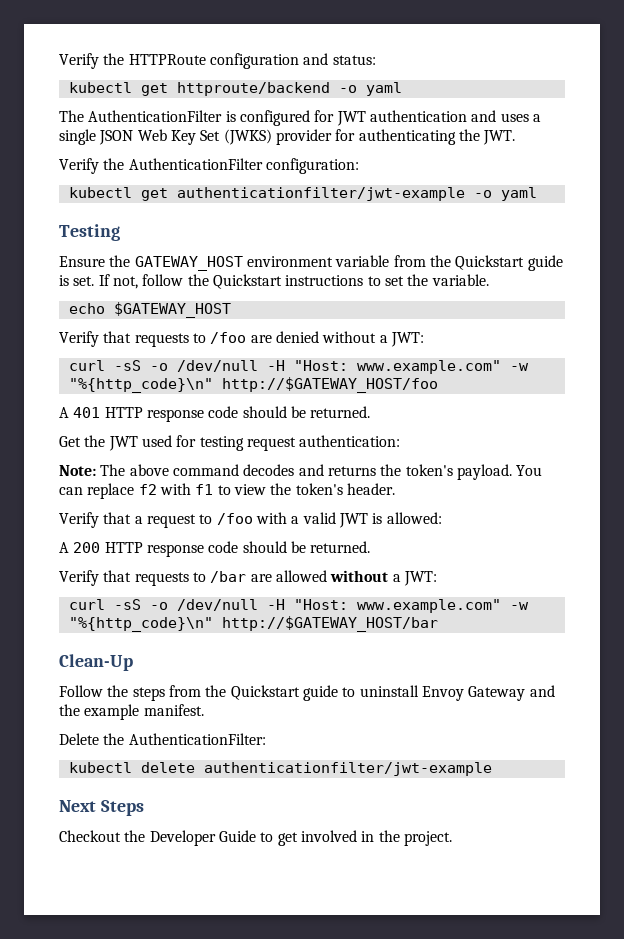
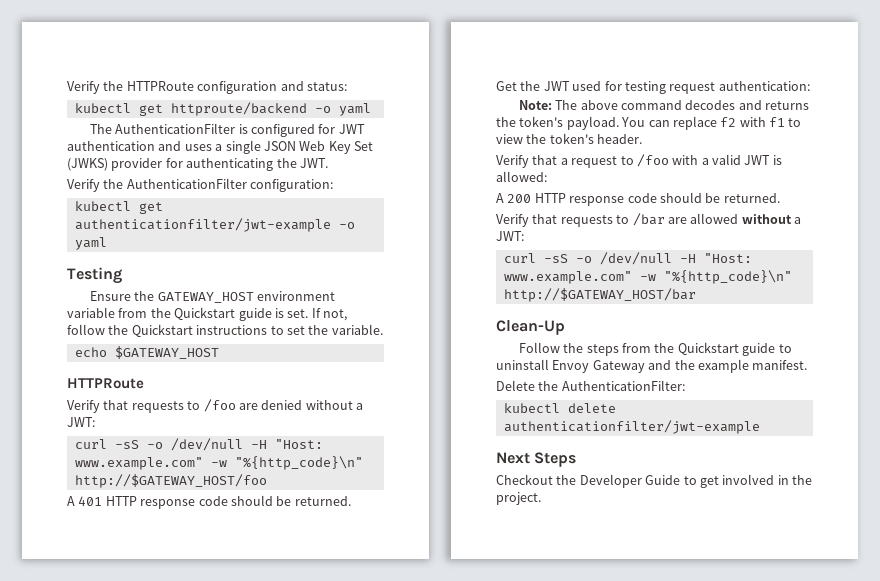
(231, 310) none -> [67,378,144,389] // HTTPRoute

